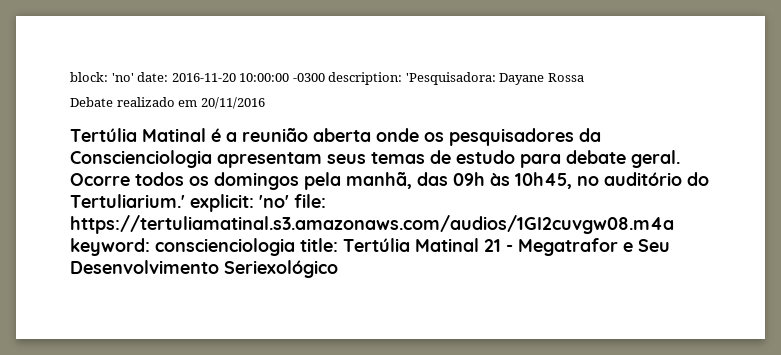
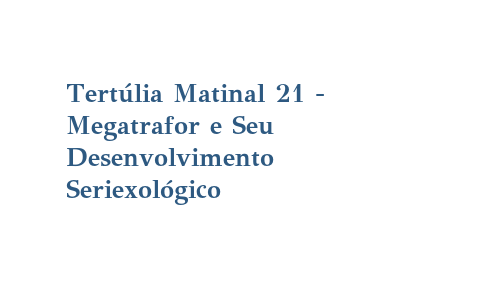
[70,72,584,85] [70,97,265,109] [70,128,601,146] [70,150,680,168] [70,172,709,190] [70,194,326,212] [70,215,674,234] [70,238,338,256] block: 'no' date: 2016-11-20 10:00:00 -0300 description: 'Pesquisadora: Dayane Rossa // Debate realizado em 20/11/2016 // Tertúlia Matinal é a reunião aberta onde os pesquisadores da Conscienciologia apresentam seus temas de estudo para debate geral. Ocorre todos os domingos pela manhã, das 09h às 10h45, no auditório do Tertuliarium.' explicit: 'no' file: https://tertuliamatinal.s3.amazonaws.com/audios/1GI2cuvgw08.m4a keyword: conscienciologia title: -> (66, 93) none

